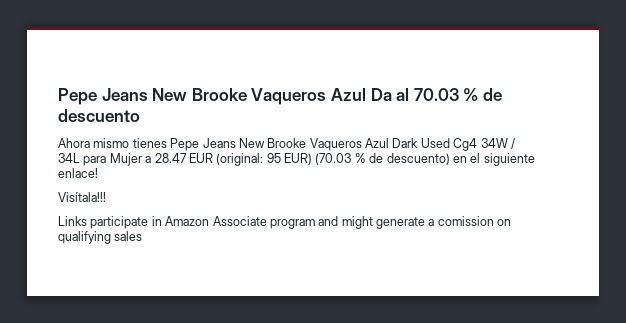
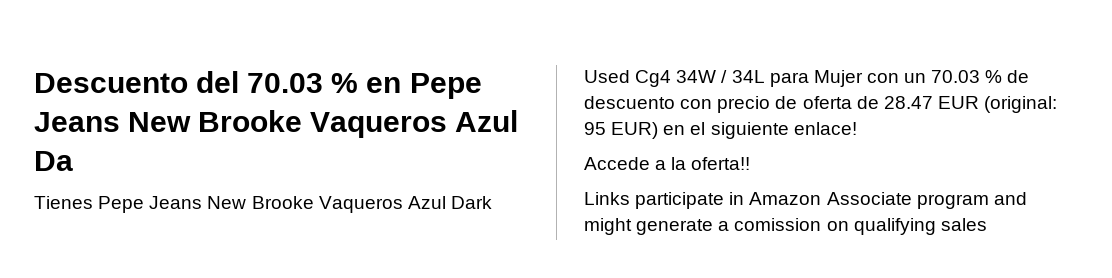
(58, 96) none -> [34,71,402,93] Descuento del 70.03 % en
[396,88,502,101] [58,109,140,122] [58,138,167,148] al 70.03 % de descuento // Ahora mismo tienes -> [34,196,93,209] // Tienes
[145,156,152,163] a -> [866,70,1030,83] [584,96,879,113] con un 70.03 % de descuento con precio de oferta de
[315,153,450,165] (70.03 % de descuento) -> (659, 130) none
[58,192,106,202] Visítala!!! -> [584,157,751,170] Accede a la oferta!!

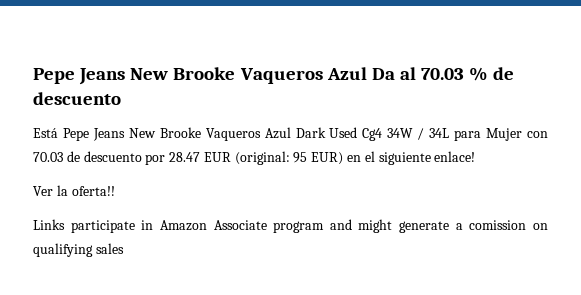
[34,71,402,93] Descuento del 70.03 % en -> (33, 76) none
[34,196,93,209] // Tienes -> [399,67,515,81] [33,92,121,105] [33,128,58,138] al 70.03 % de descuento // Está
[904,70,1030,83] [584,96,879,113] un 70.03 % de descuento con precio de oferta de -> [33,151,166,165] 70.03 de descuento por
[584,157,667,170] Accede a -> [33,186,53,196] Ver

